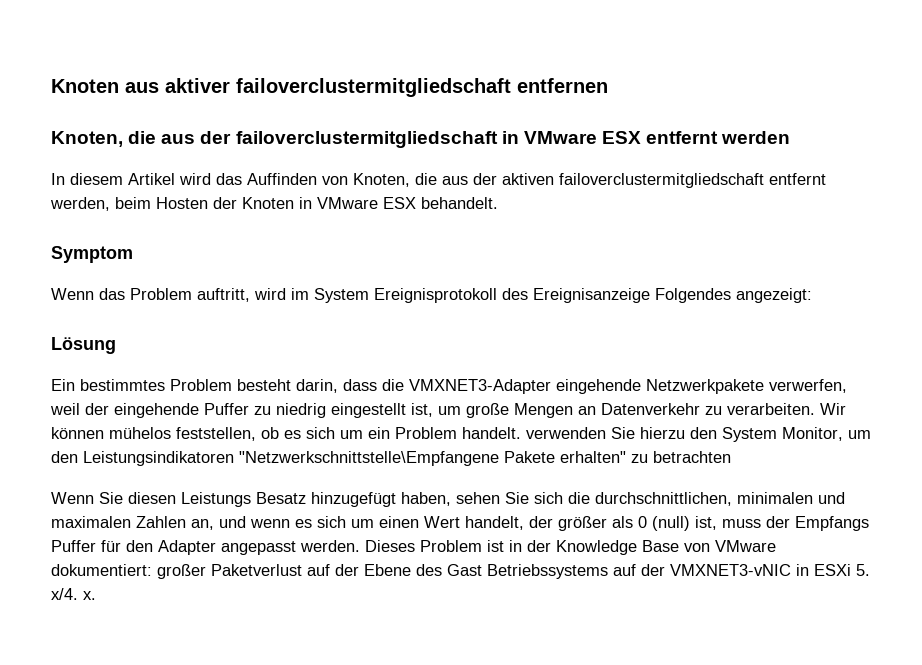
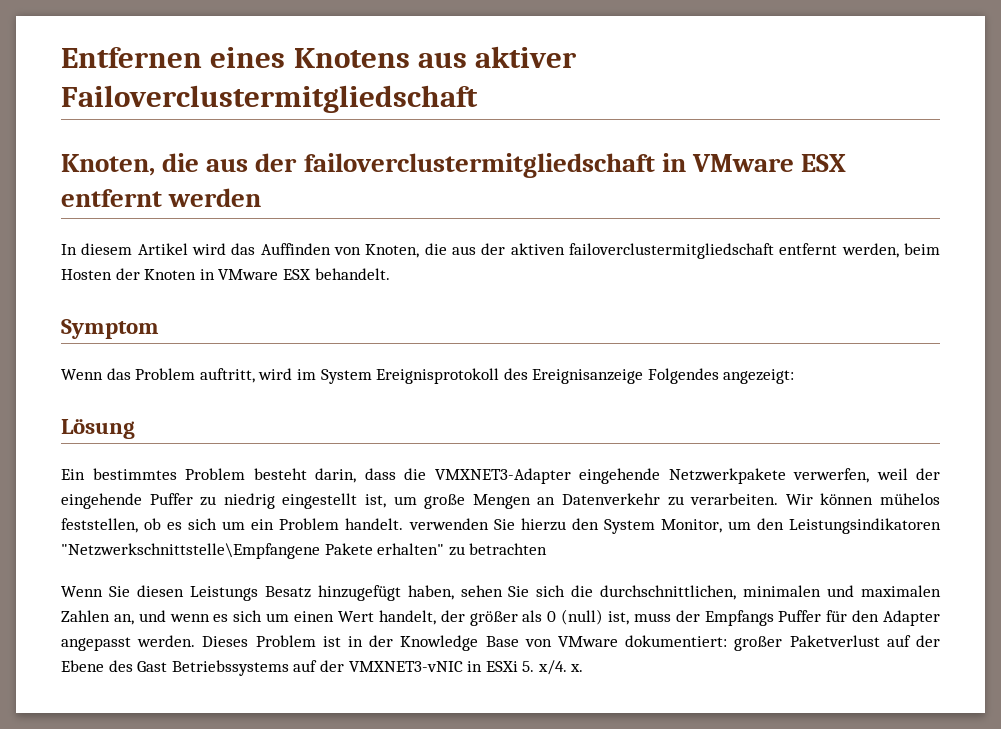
[51,78,608,97] Knoten aus aktiver failoverclustermitgliedschaft entfernen -> [61,46,578,68] [61,85,478,113] Entfernen eines Knotens aus aktiver Failoverclustermitgliedschaft

